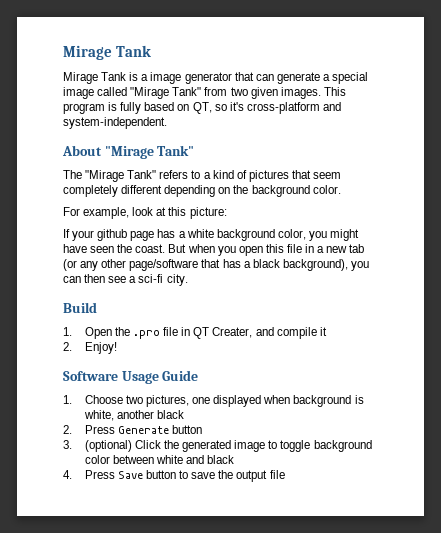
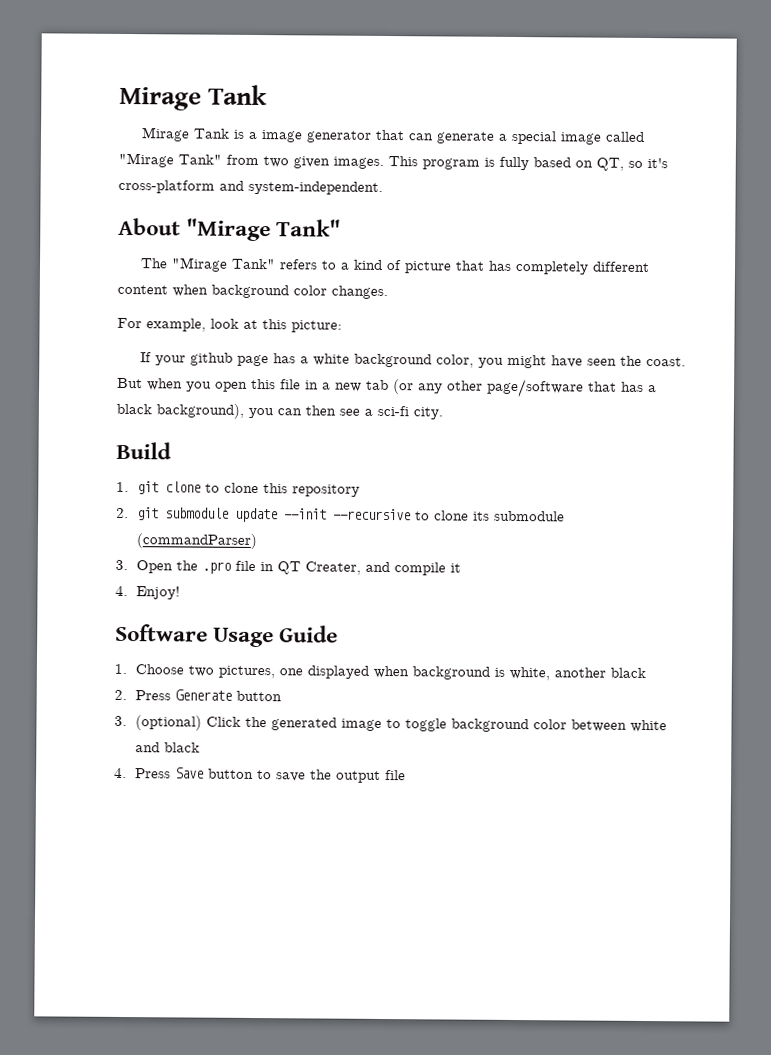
[248,170,342,182] [63,185,341,197] pictures that seem completely different depending on the background color. -> [403,260,650,275] [117,284,388,300] picture that has completely different content when background color changes.
(72, 331) none -> [136,481,360,497] [116,507,565,523] [135,533,257,550] [115,559,128,571] git clone to clone this repository // 2. git submodule update --init --recursive to clone its submodule (commandParser) // 3.
[63,342,72,351] 2. -> [115,585,128,597] 4.

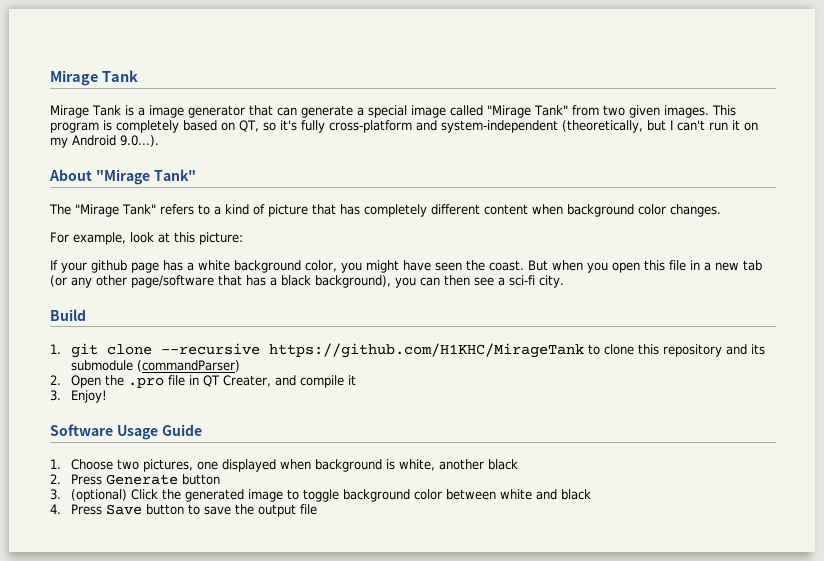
[499,156,529,171] fully -> [116,120,179,133] completely
(668, 163) none -> [301,120,325,133] fully
[248,180,383,195] system-independent. -> [441,120,758,133] [50,135,159,148] system-independent (theoretically, but I can't run it on my Android 9.0...).
(201, 487) none -> [160,343,584,358] --recursive https://github.com/H1KHC/MirageTank
[116,507,469,523] // 2. git submodule update --init --recursive to clone -> [725,344,747,355] and
[115,559,128,571] 3. -> [50,375,61,385] 2.
[115,585,128,597] 4. -> [50,390,61,401] 3.

